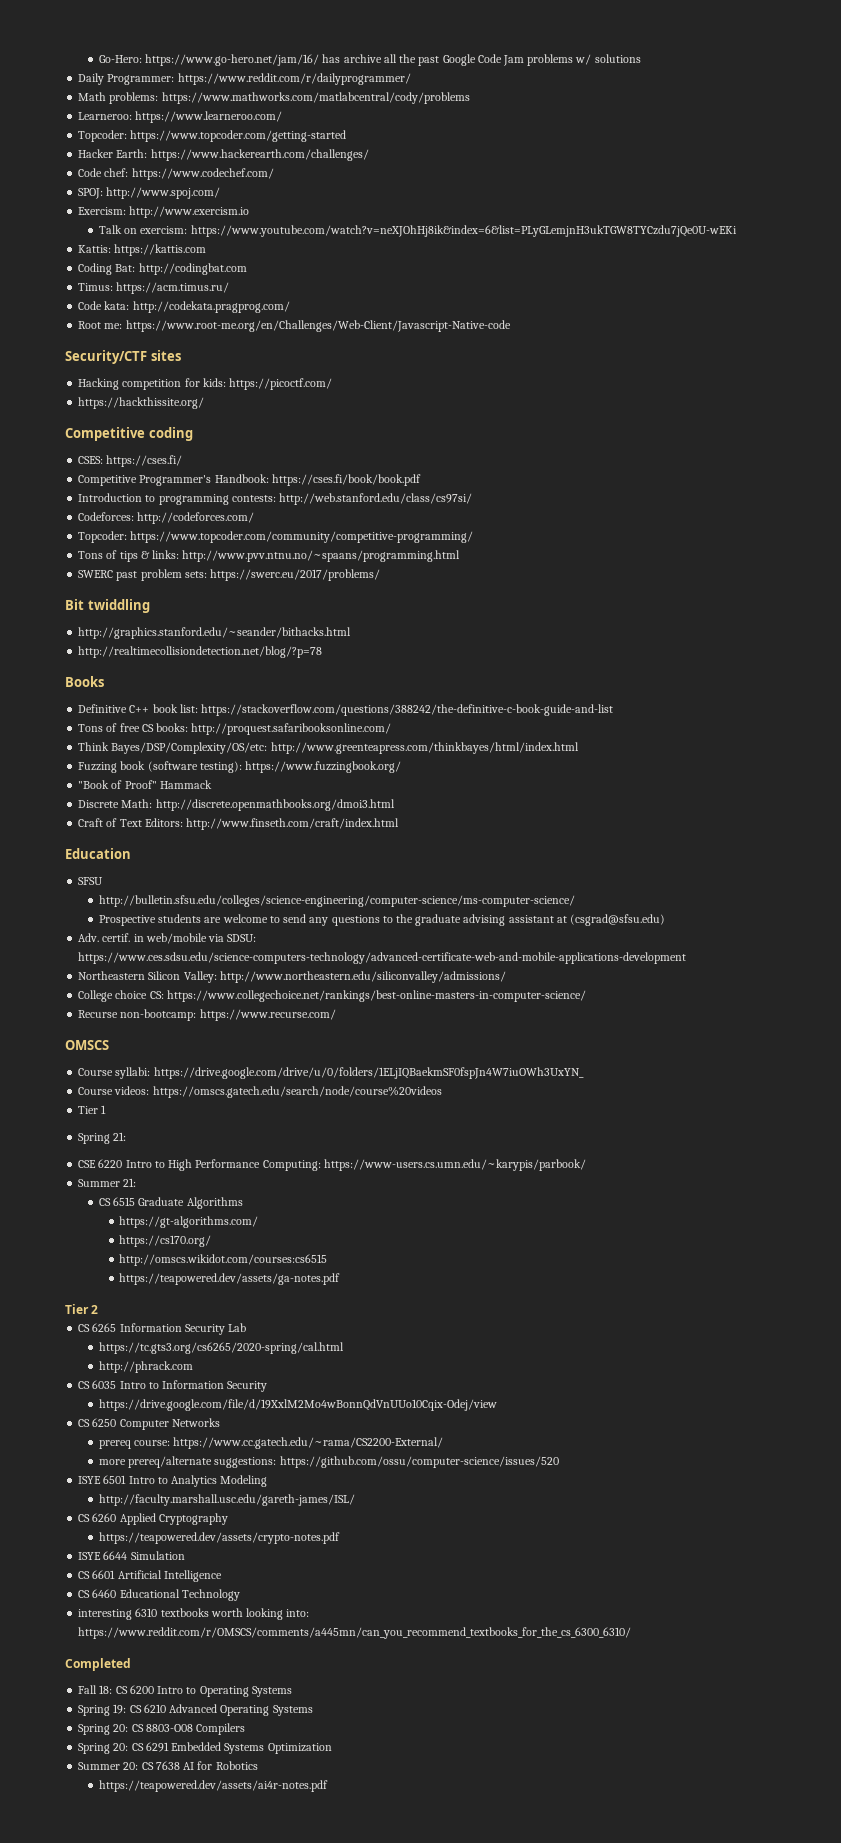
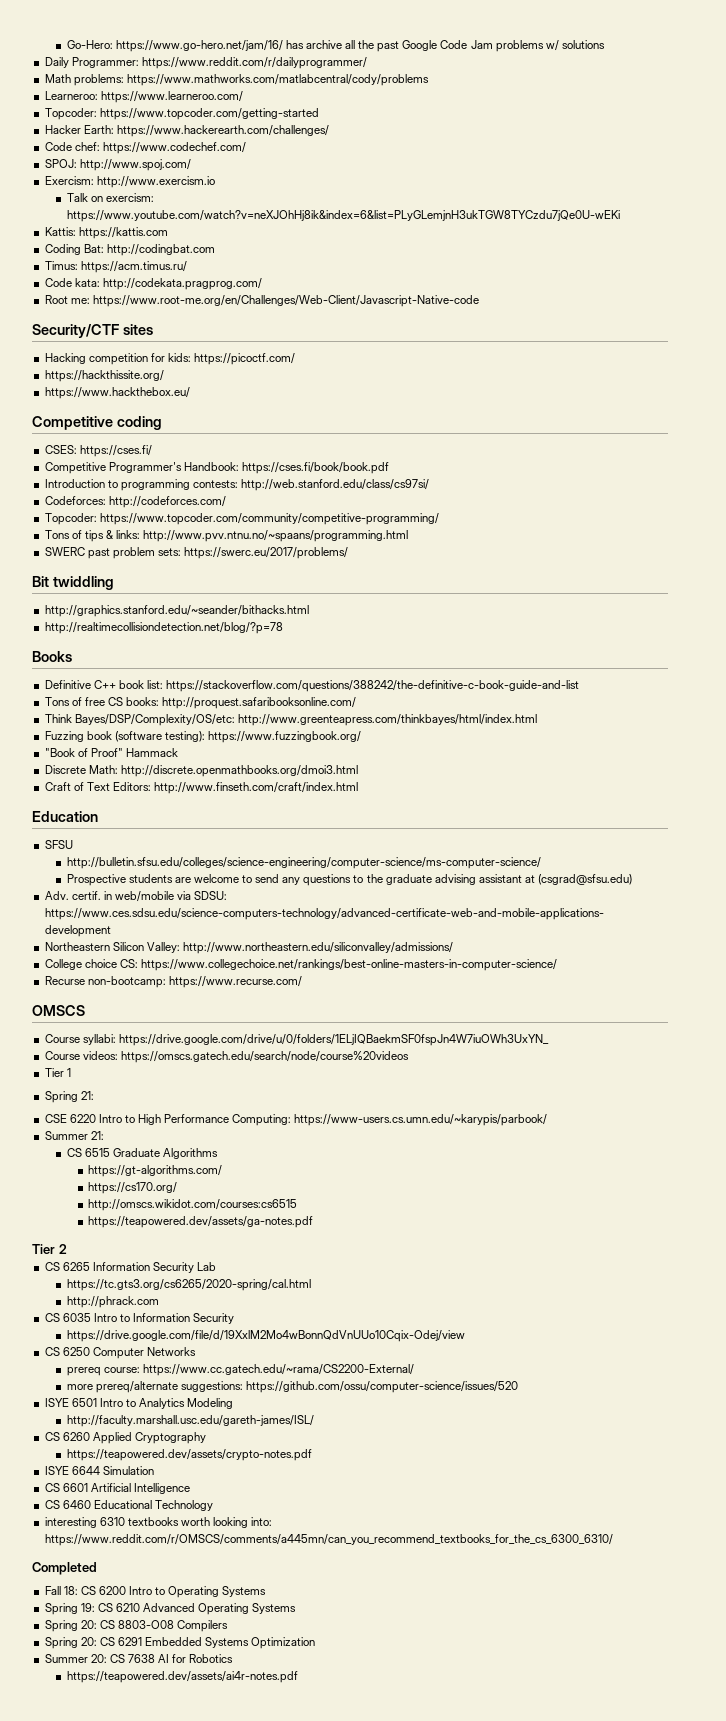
(205, 403) none -> [44,387,190,399] // https://www.hackthebox.eu/

